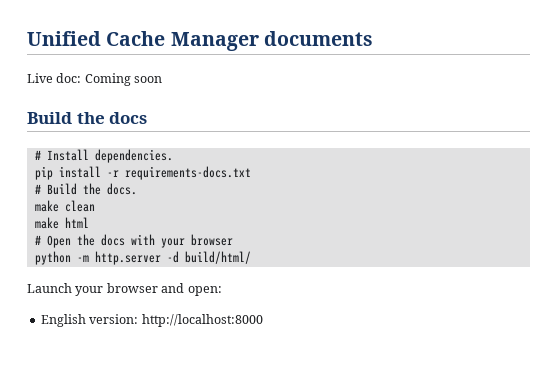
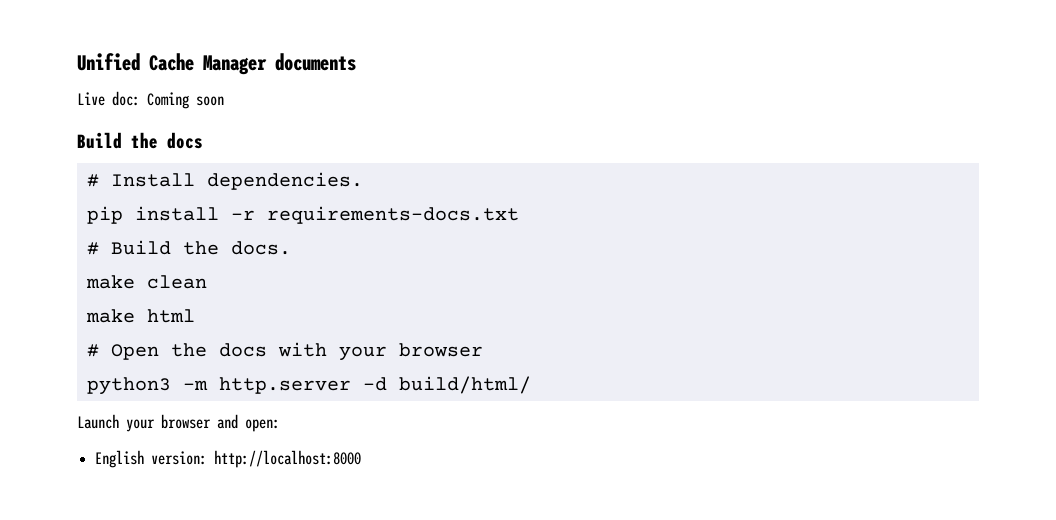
[34,251,71,265] python -> [86,377,171,395] python3

